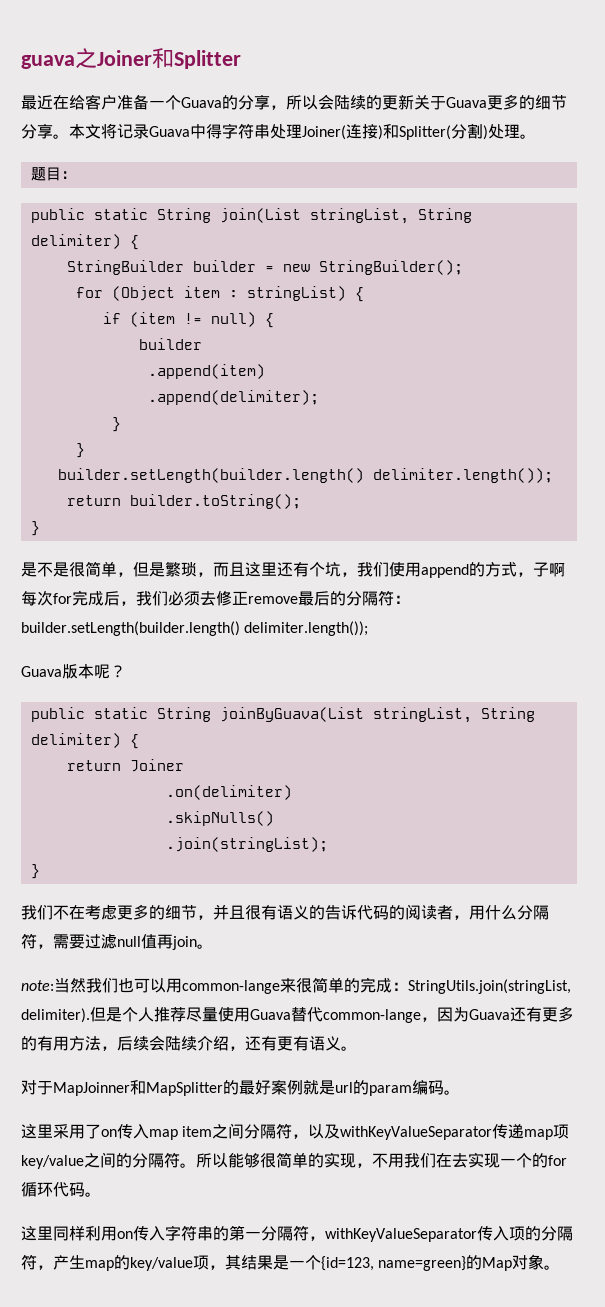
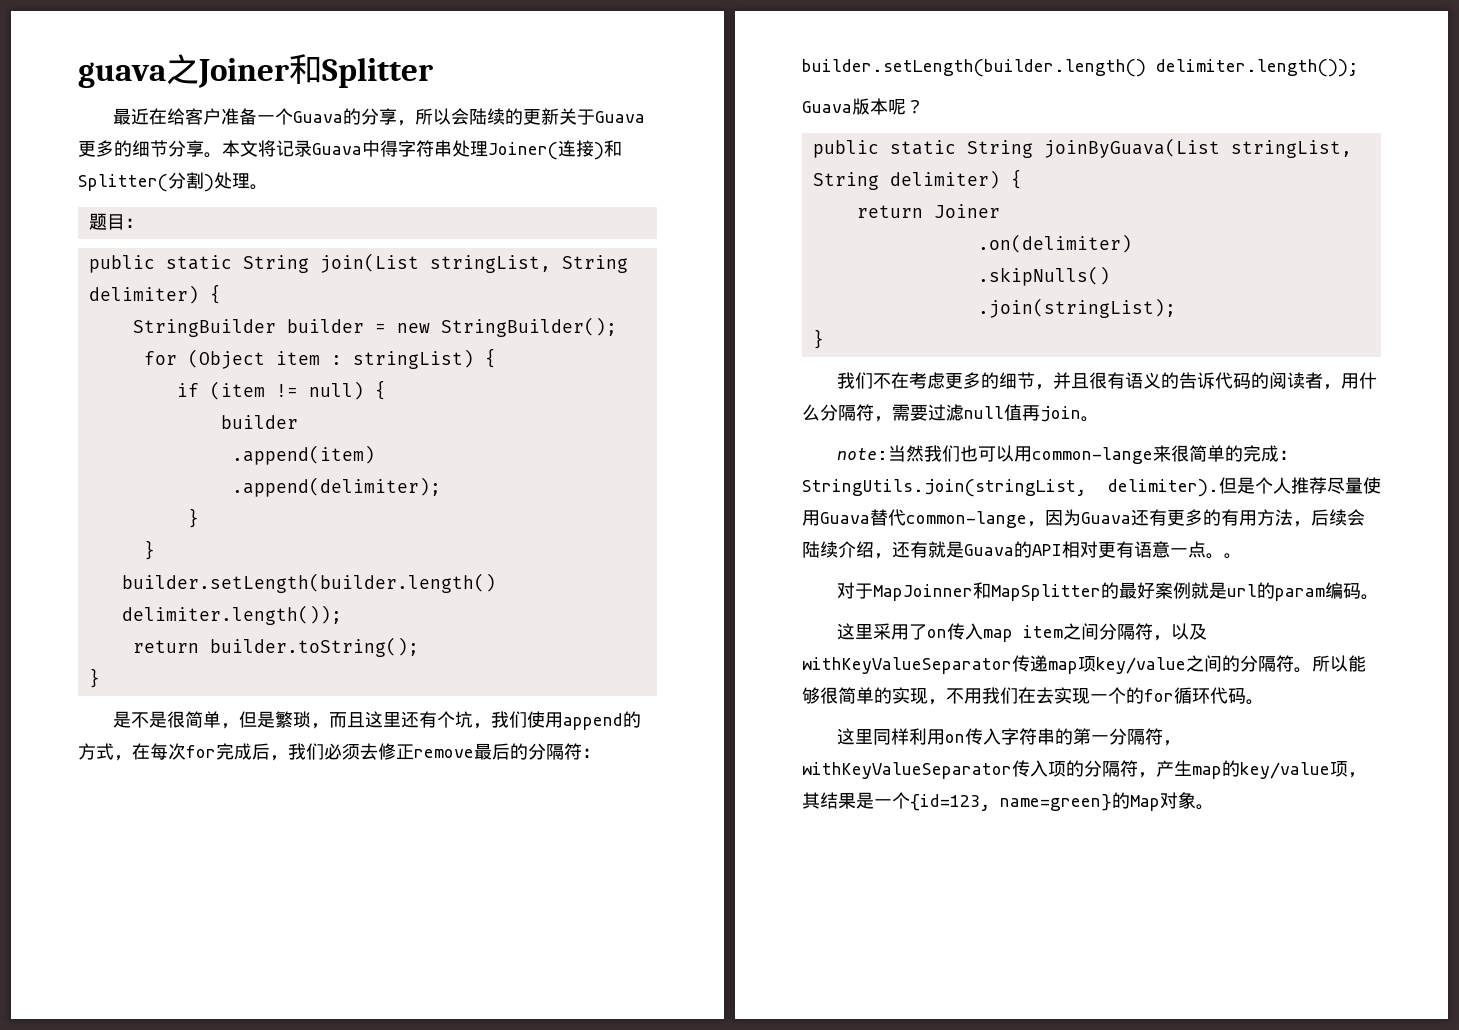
[533,562,565,577] 子啊 -> [132,743,150,760] 在
[277,1036,341,1051] 更有语义 -> [928,541,1224,559] 就是Guava的API相对更有语意一点。

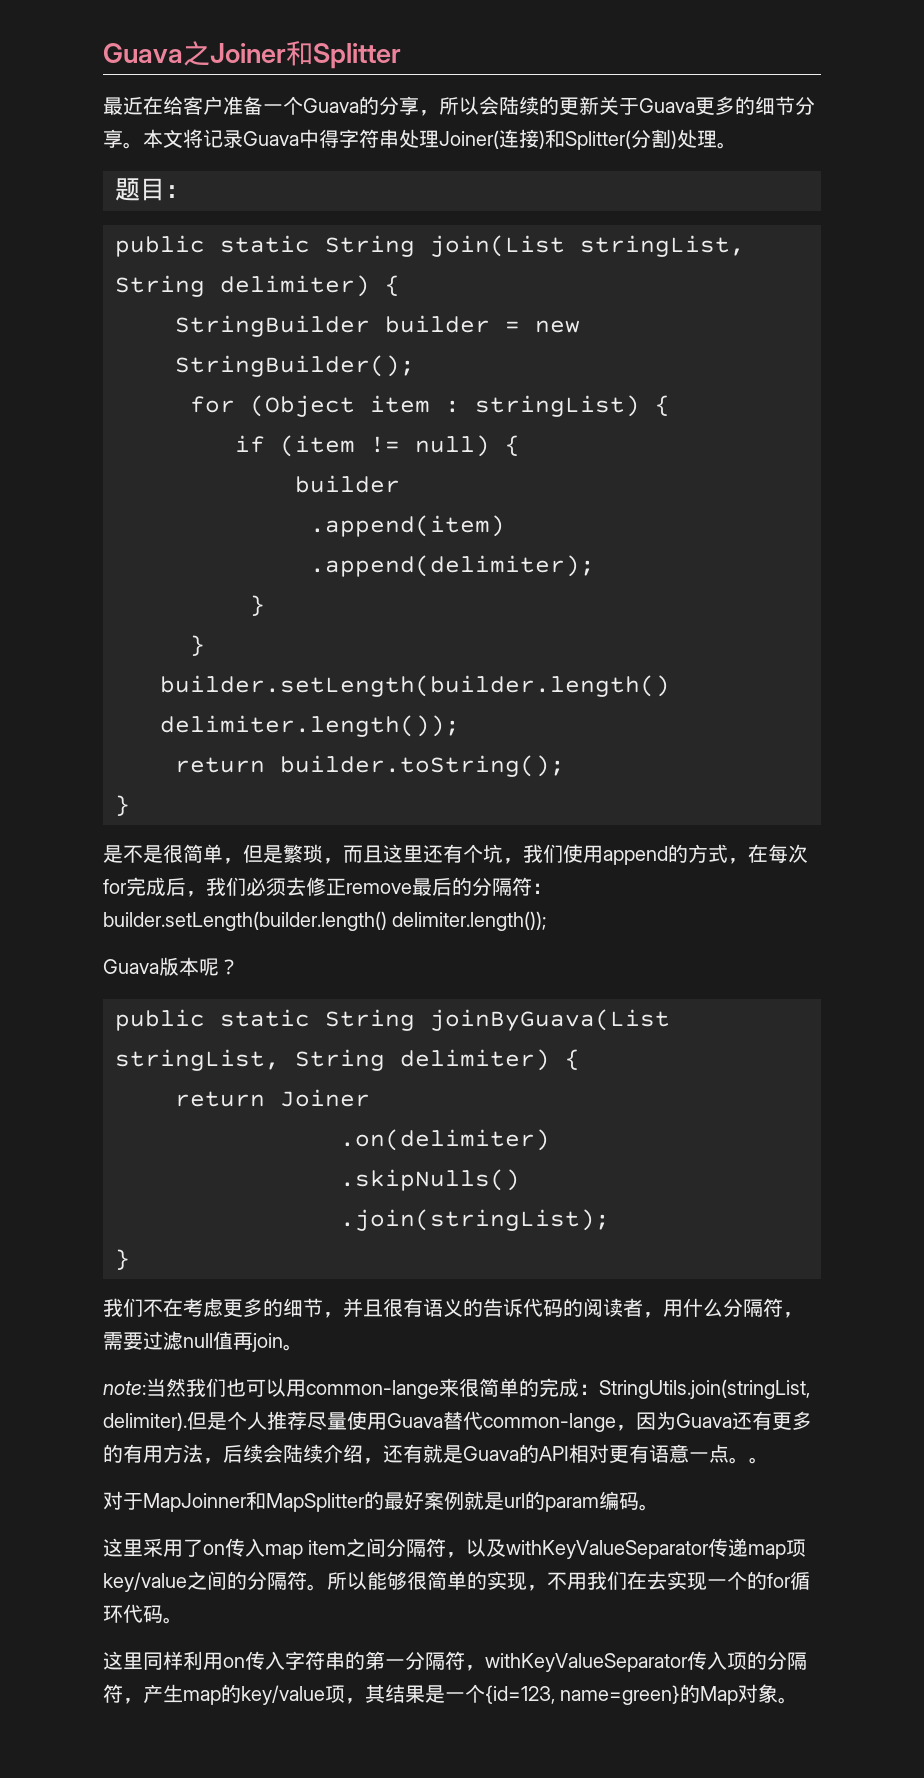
[78,62,166,88] guava -> [103,43,183,63] Guava

